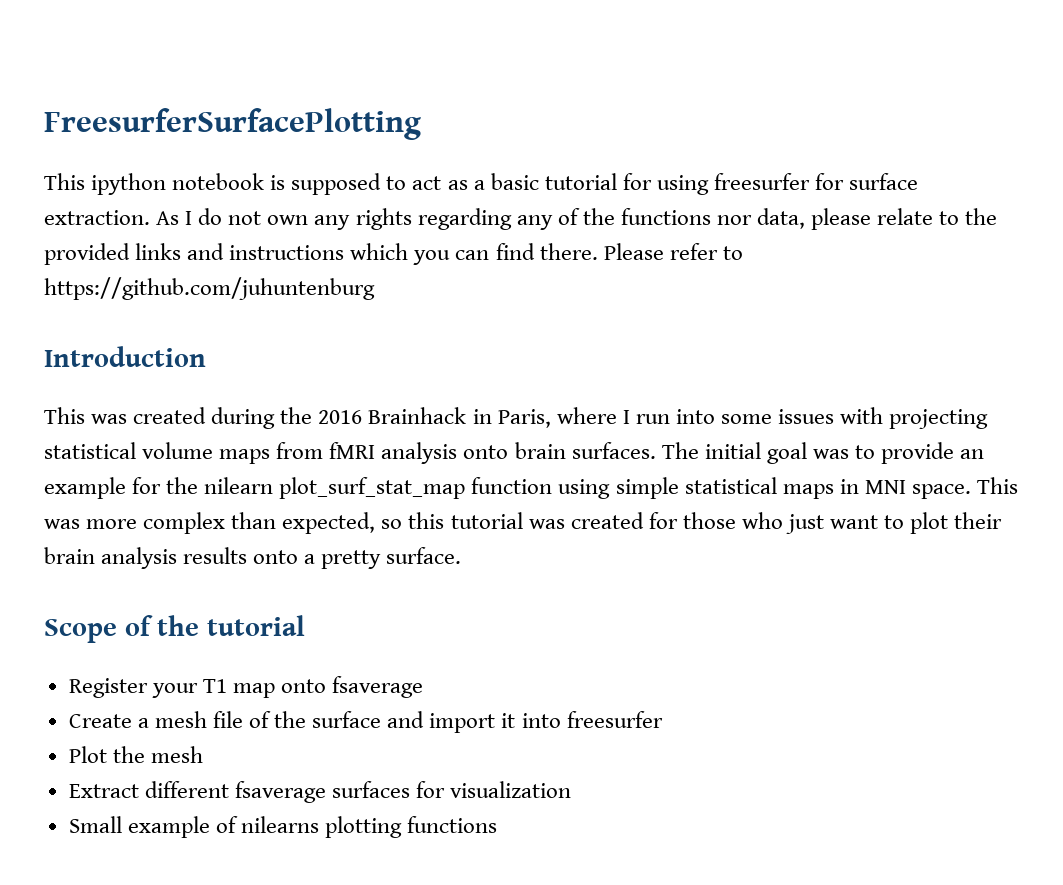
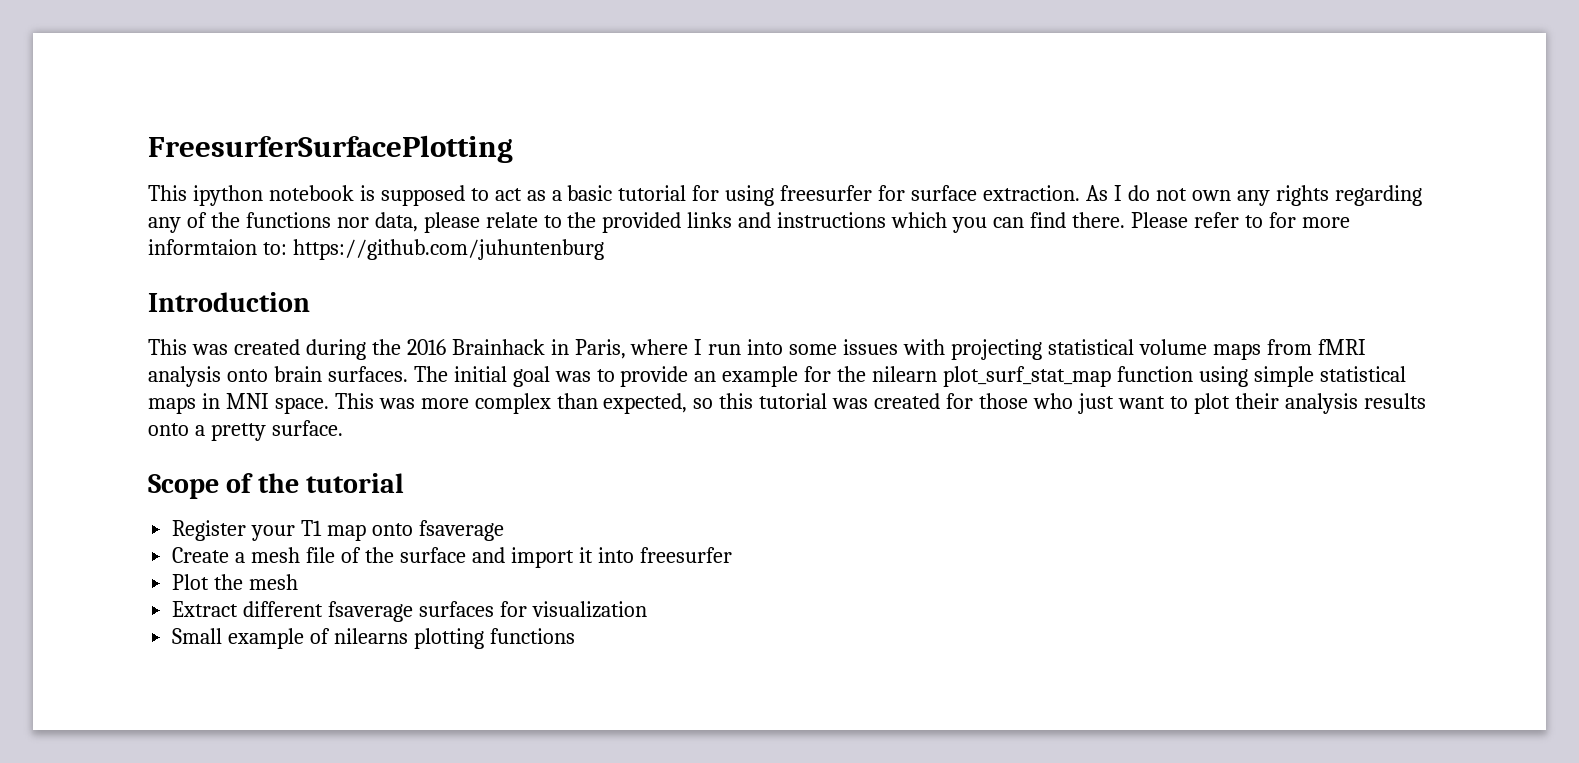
(743, 253) none -> [1268,212,1350,228] [148,239,287,255] for more informtaion to:
[44,547,95,564] brain -> (1279, 401) none

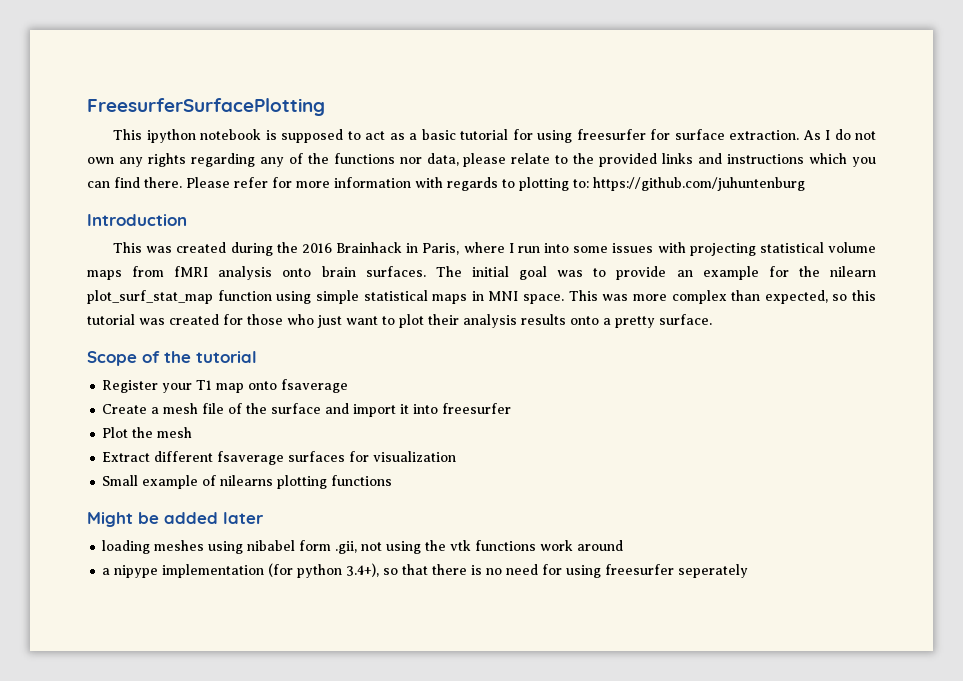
[1244,215,1263,228] to -> (268, 182) none
[148,239,257,255] informtaion -> [334,177,569,191] information with regards to plotting
(575, 636) none -> [87,512,264,527] [102,540,624,554] [102,563,749,578] // Might be added later // loading meshes using nibabel form .gii, not using the vtk functions work around // a nipype implementation (for python 3.4+), so that there is no need for using freesurfer seperately

